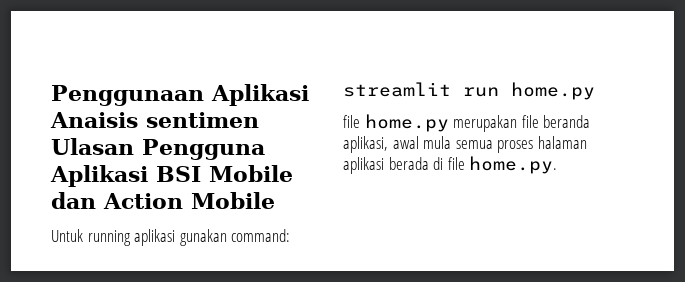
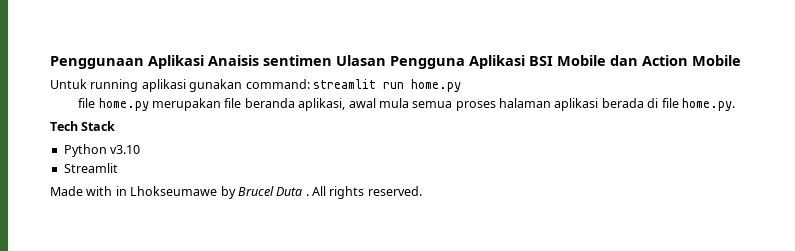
(558, 165) none -> [50,121,116,131] [63,144,141,157] [63,163,118,173] [50,186,422,199] // Tech Stack // Python v3.10 // Streamlit // Made with in Lhokseumawe by Brucel Duta . All rights reserved.

